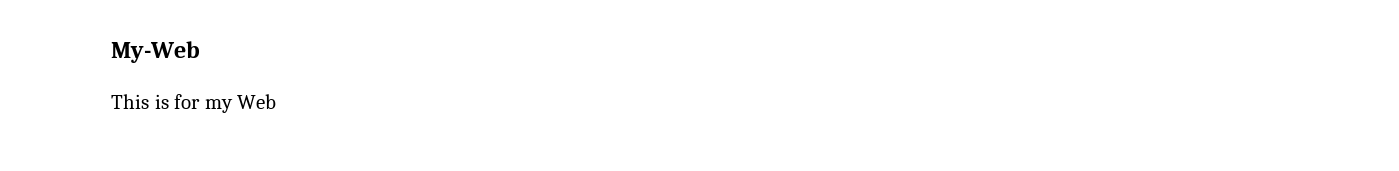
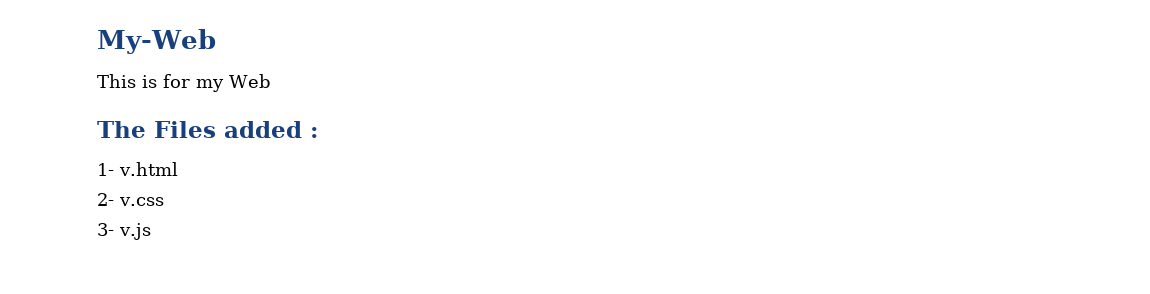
(277, 101) none -> [97,121,318,138] [97,162,178,176] [97,193,164,206] [97,223,151,240] // The Files added : // 1- v.html // 2- v.css // 3- v.js

